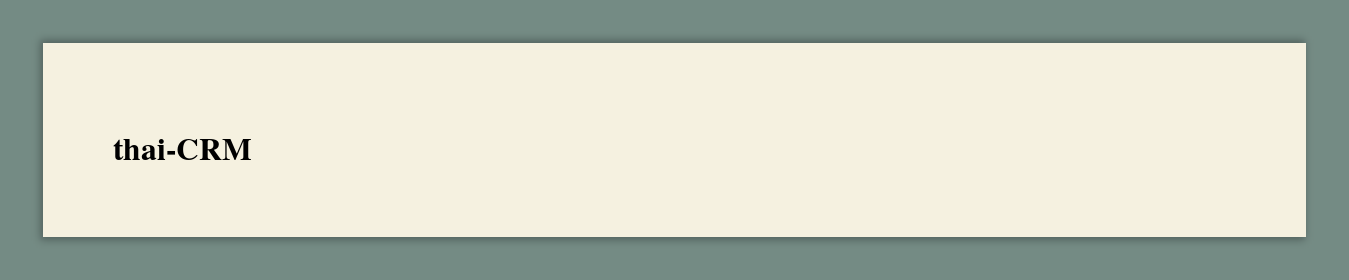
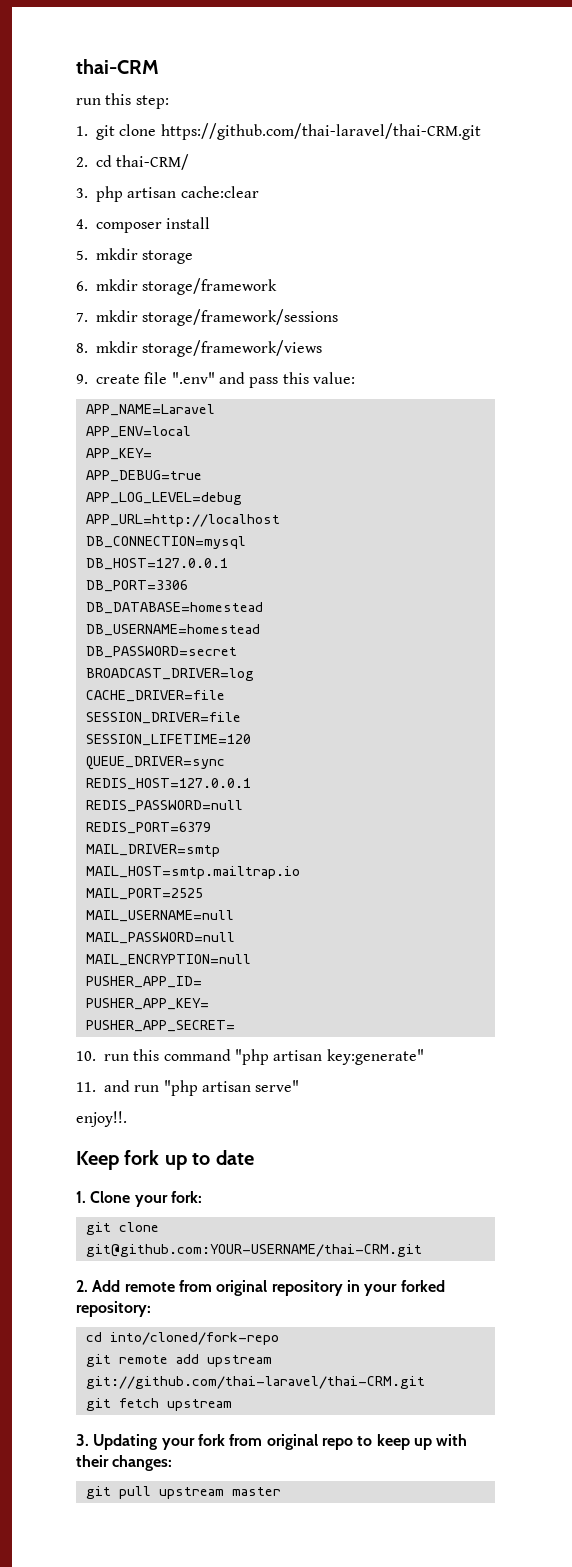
(252, 149) none -> [76,93,169,109] [76,123,481,140] [76,154,190,170] [76,186,259,202] [76,217,211,233] [76,248,194,264] [76,278,278,295] [76,309,339,326] [76,340,323,357] [76,372,355,388] [85,404,215,416] [85,426,191,438] [85,448,152,460] [85,470,202,482] [85,492,242,505] [85,514,280,527] [85,536,246,549] [85,558,228,570] [85,580,188,592] [85,602,263,614] [85,624,260,636] [85,646,237,658] [85,668,254,681] [85,690,225,702] [85,712,241,724] [85,734,251,746] [85,756,225,770] [85,778,251,790] [85,800,243,812] [85,822,211,834] [85,844,220,857] [85,866,300,879] [85,888,203,900] [85,910,234,922] [85,932,235,944] [85,954,251,966] [85,976,202,988] [85,998,209,1010] [85,1020,235,1032] [76,1049,424,1065] [76,1080,300,1096] [76,1111,127,1127] [76,1150,254,1170] [76,1191,202,1207] [85,1222,159,1235] [85,1244,422,1257] [76,1280,445,1296] [76,1301,151,1317] [85,1332,279,1345] [85,1354,272,1367] [85,1376,425,1389] [85,1398,232,1411] [76,1434,468,1450] [76,1455,173,1471] [85,1486,281,1499] // run this step: // 1. git clone https://github.com/thai-laravel/thai-CRM.git // 2. cd thai-CRM/ // 3. php artisan cache:clear // 4. composer install // 5. mkdir storage // 6. mkdir storage/framework // 7. mkdir storage/framework/sessions // 8. mkdir storage/framework/views // 9. create file ".env" and pass this value: // APP_NAME=Laravel // APP_ENV=local // APP_KEY= // APP_DEBUG=true // APP_LOG_LEVEL=debug // APP_URL=http://localhost // DB_CONNECTION=mysql // DB_HOST=127.0.0.1 // DB_PORT=3306 // DB_DATABASE=homestead // DB_USERNAME=homestead // DB_PASSWORD=secret // BROADCAST_DRIVER=log // CACHE_DRIVER=file // SESSION_DRIVER=file // SESSION_LIFETIME=120 // QUEUE_DRIVER=sync // REDIS_HOST=127.0.0.1 // REDIS_PASSWORD=null // REDIS_PORT=6379 // MAIL_DRIVER=smtp // MAIL_HOST=smtp.mailtrap.io // MAIL_PORT=2525 // MAIL_USERNAME=null // MAIL_PASSWORD=null // MAIL_ENCRYPTION=null // PUSHER_APP_ID= // PUSHER_APP_KEY= // PUSHER_APP_SECRET= // 10. run this command "php artisan key:generate" // 11. and run "php artisan serve" // enjoy!!. // Keep fork up to date // 1. Clone your fork: // git clone git@github.com:YOUR-USERNAME/thai-CRM.git // 2. Add remote from original repository in your forked repository: // cd into/cloned/fork-repo // git remote add upstream git://github.com/thai-laravel/thai-CRM.git // git fetch upstream // 3. Updating your fork from original repo to keep up with their changes: // git pull upstream master

